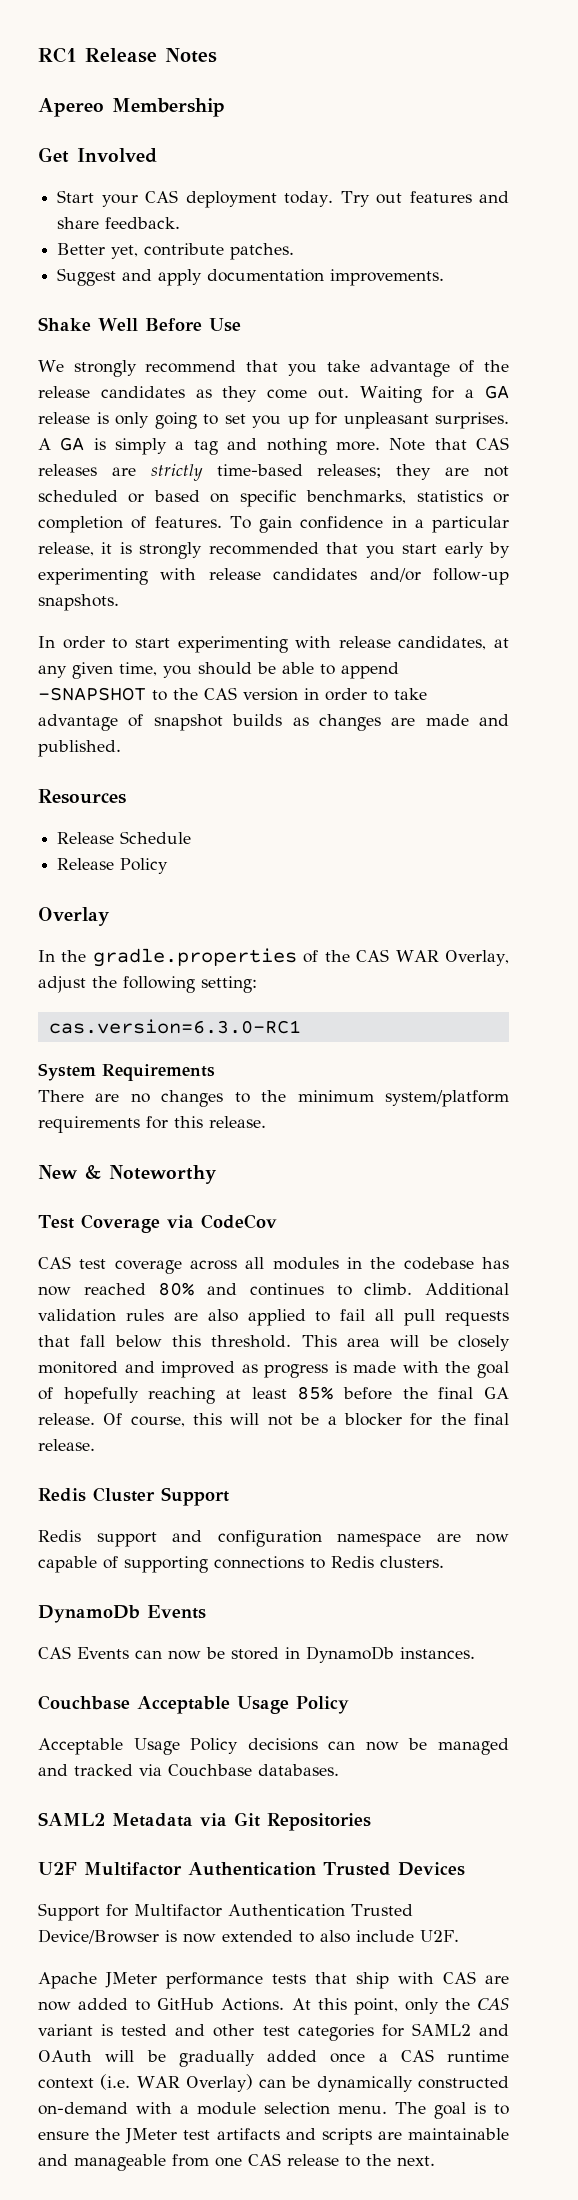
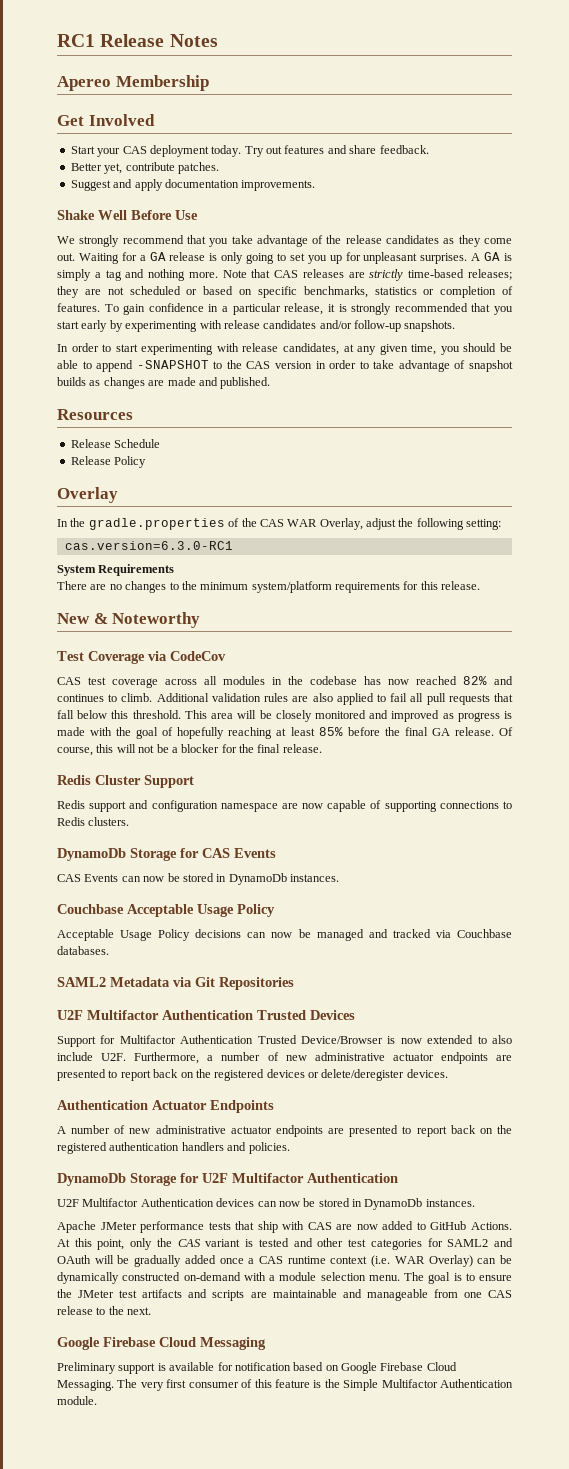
[158,1282,195,1296] 80% -> [463,676,487,685] 82%
(140, 1614) none -> [130,848,230,861] Storage for CAS
(459, 1936) none -> [134,1052,512,1064] [57,1069,448,1081] [57,1100,274,1113] [57,1125,512,1137] [57,1142,290,1154] [57,1173,398,1186] [57,1198,475,1210] Furthermore, a number of new administrative actuator endpoints are presented to report back on the registered devices or delete/deregister devices. // Authentication Actuator Endpoints // A number of new administrative actuator endpoints are presented to report back on the registered authentication handlers and policies. // DynamoDb Storage for U2F Multifactor Authentication // U2F Multifactor Authentication devices can now be stored in DynamoDb instances.
(435, 2161) none -> [57,1337,266,1350] [57,1362,457,1374] [57,1379,513,1391] [57,1396,97,1405] // Google Firebase Cloud Messaging // Preliminary support is available for notification based on Google Firebase Cloud Messaging. The very first consumer of this feature is the Simple Multifactor Authentication module.

